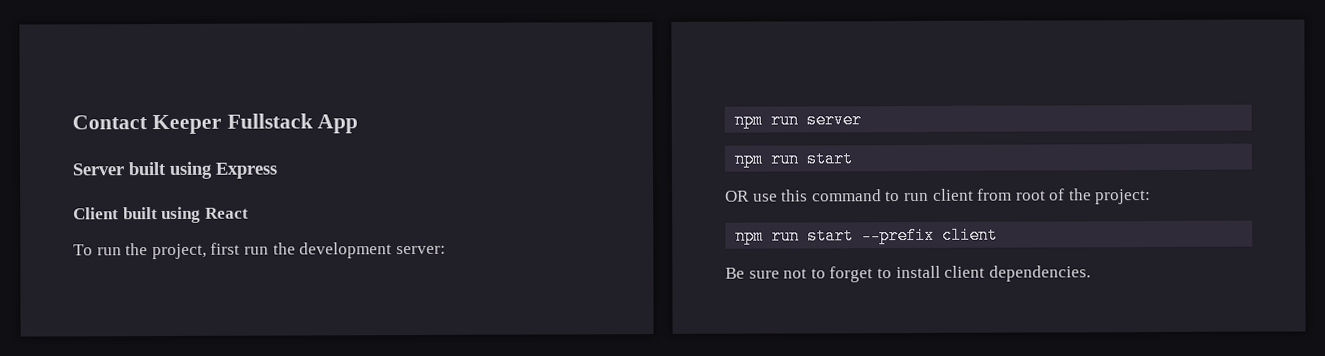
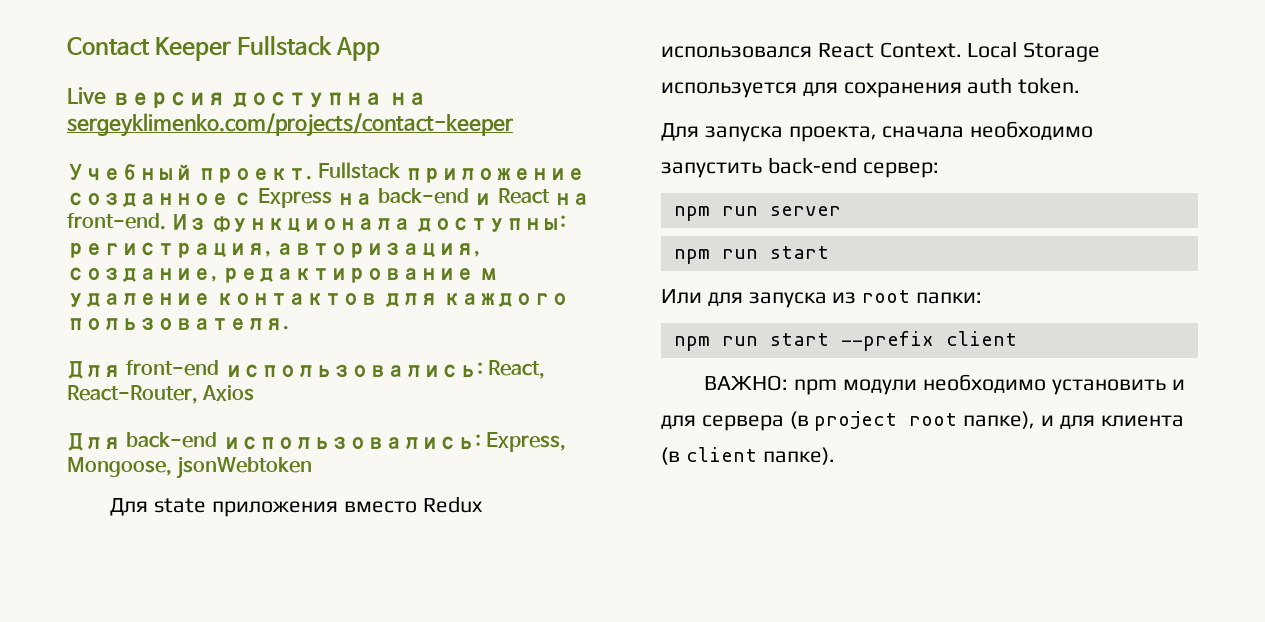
[72,161,277,179] [73,206,249,224] [73,242,446,260] Server built using Express // Client built using React // To run the project, first run the development server: -> [67,87,427,108] [67,113,513,137] [67,162,585,183] [67,188,590,208] [67,213,566,233] [67,242,481,258] [67,267,498,283] [67,293,569,307] [67,317,289,331] [67,360,545,379] [67,385,255,404] [67,432,566,452] [67,456,313,479] [110,496,483,517] [661,41,1101,62] [661,77,1081,98] [661,121,1094,142] [661,157,939,178] Live версия доступна на sergeyklimenko.com/projects/contact-keeper // Учебный проект. Fullstack приложение созданное с Express на back-end и React на front-end. Из функционала доступны: регистрация, авторизация, создание, редактирование м удаление контактов для каждого пользователя. // Для front-end использовались: React, React-Router, Axios // Для back-end использовались: Express, Mongoose, jsonWebtoken // Для state приложения вместо Redux использовался React Context. Local Storage используется для сохранения auth token. // Для запуска проекта, сначала необходимо запустить back-end сервер:
[725,188,1152,205] OR use this command to run client from root of the project: -> [661,289,983,308] Или для запуска из root папки:
[725,265,1091,283] Be sure not to forget to install client dependencies. -> [704,374,1185,395] [661,411,1184,431] [661,447,835,465] ВАЖНО: npm модули необходимо установить и для сервера (в project root папке), и для клиента (в client папке).

